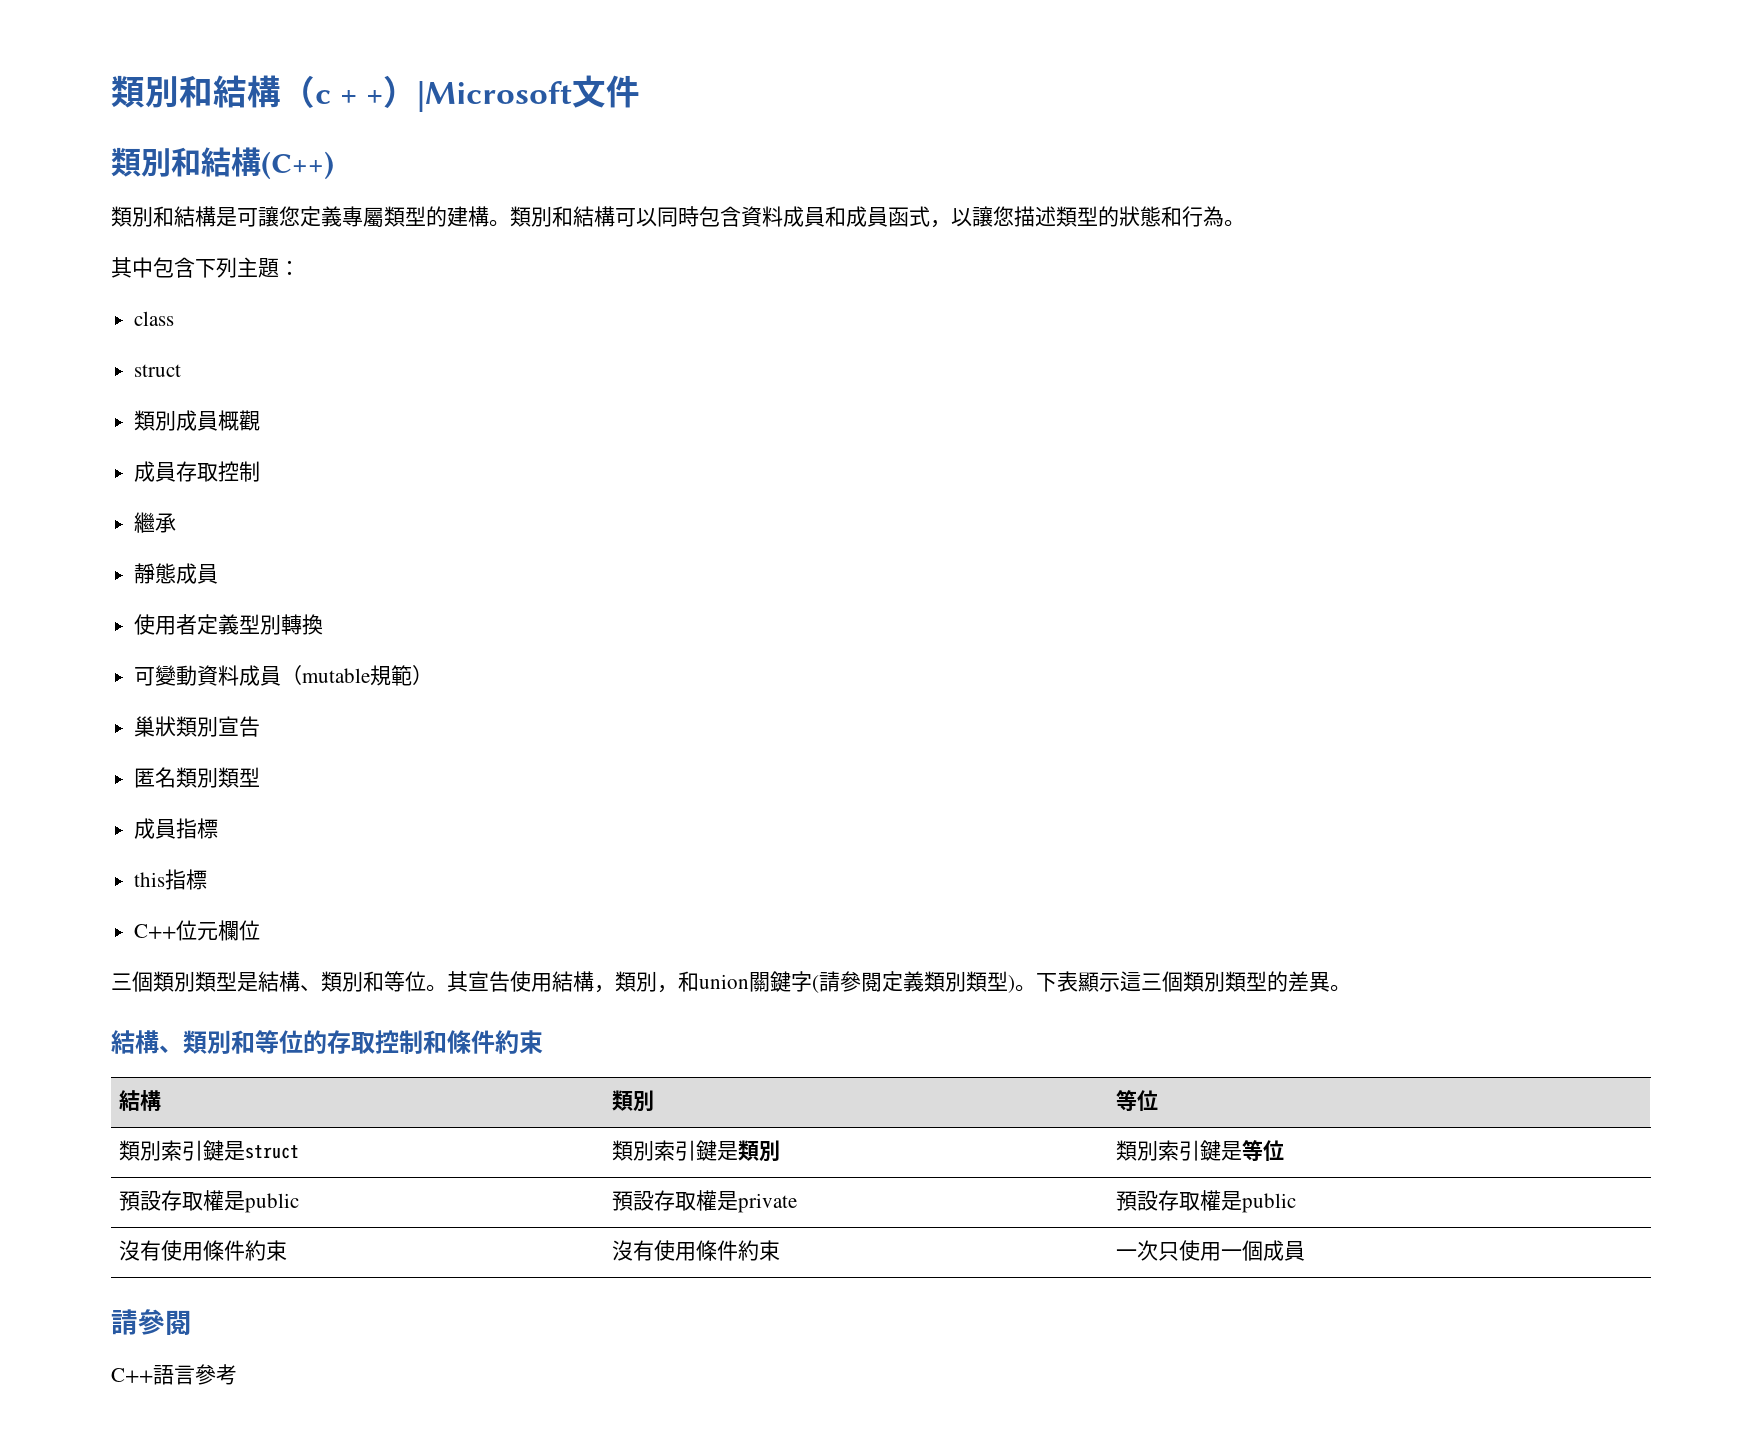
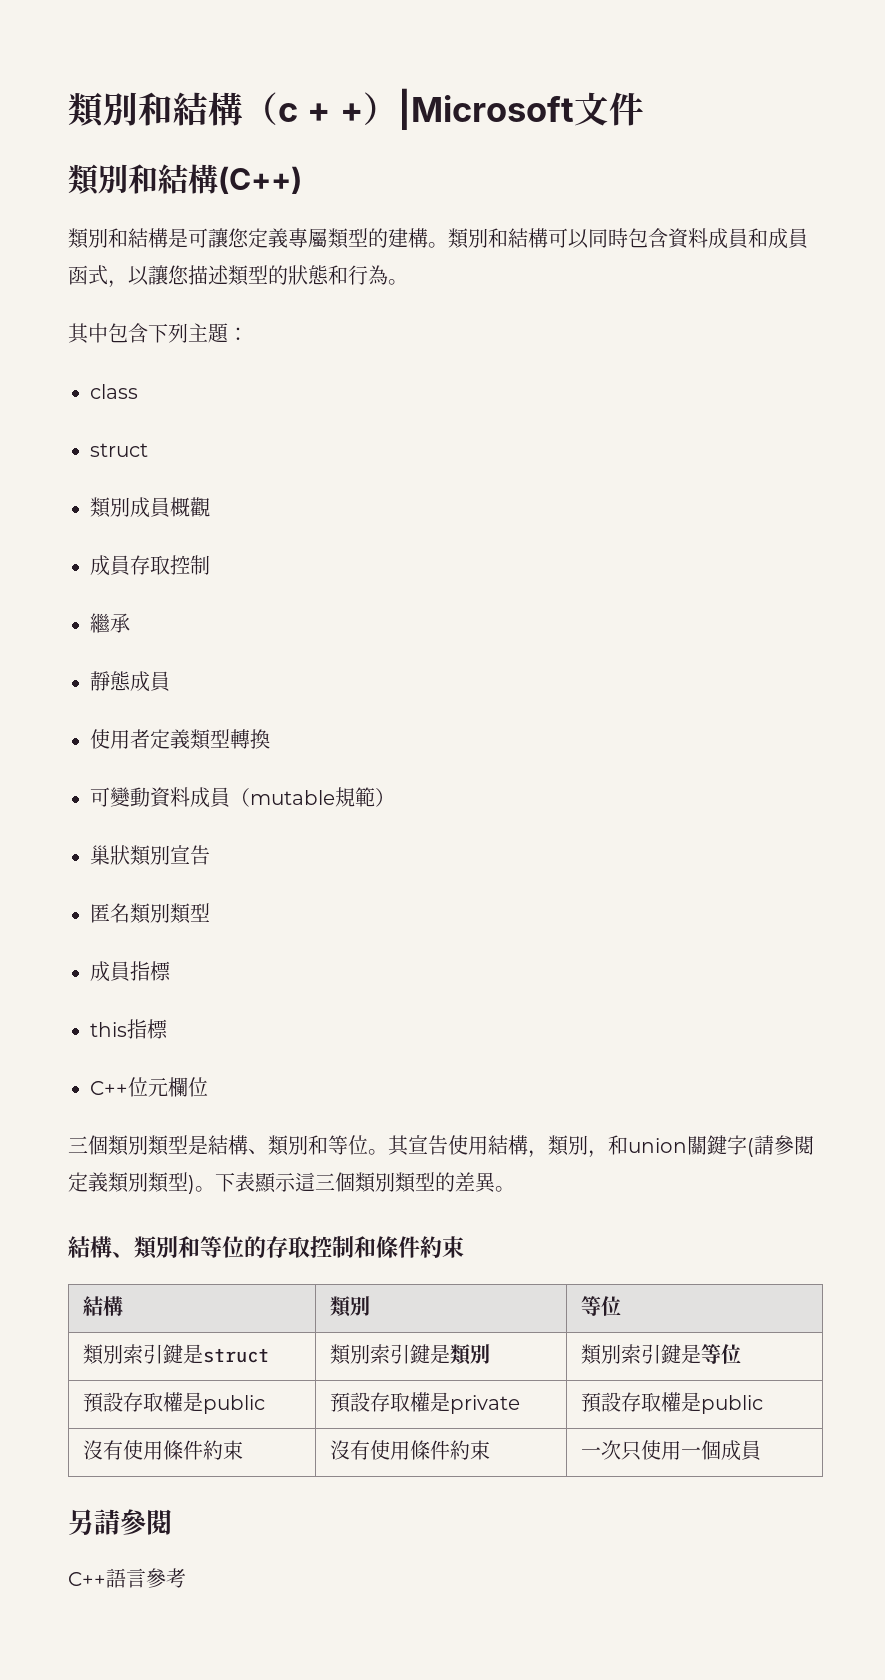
[239,614,282,635] 型別 -> [190,729,230,750] 類型
(1306, 1251) none -> [68,1509,94,1535] 另

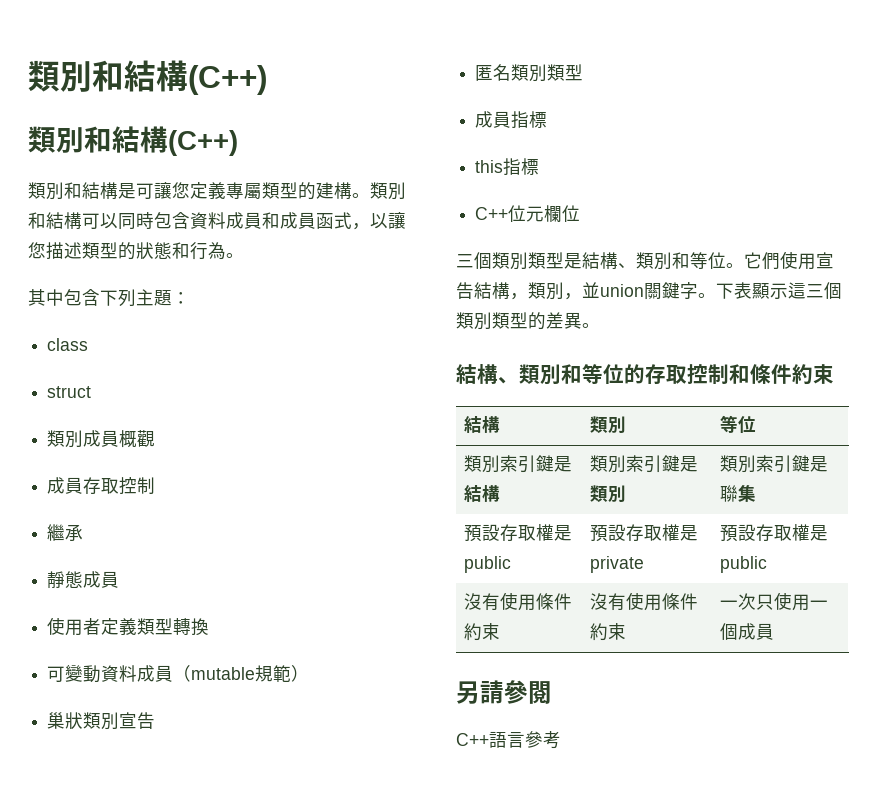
[68,88,644,130] 類別和結構（c + +）|Microsoft文件 -> [28,60,267,95] 類別和結構(C++)
[388,1135,488,1156] 其宣告使用 -> [744,251,834,270] [456,282,474,299] 它們使用宣告
[608,1135,628,1155] 和 -> [582,282,600,298] 並
[747,1135,814,1157] [68,1172,195,1194] (請參閱定義類別類型) -> (698, 290) none
[203,1348,270,1363] struct -> [464,485,501,502] 結構
[701,1344,742,1364] 等位 -> [720,485,757,502] 聯集

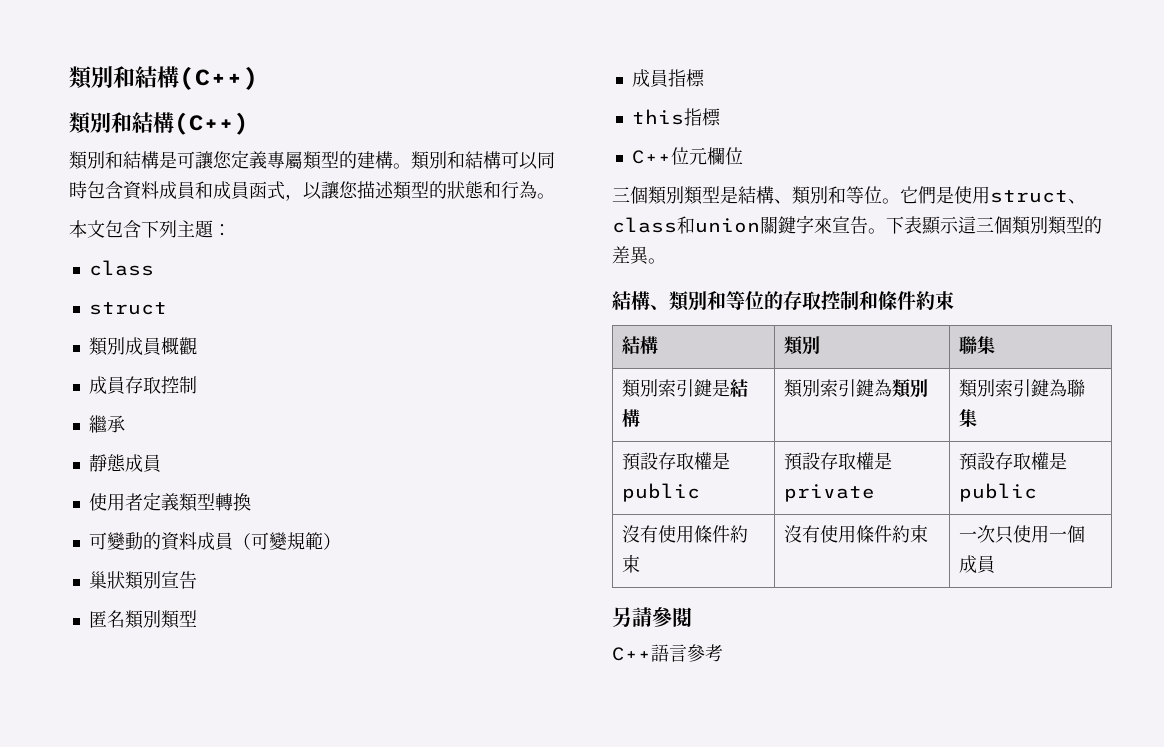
[28,289,64,306] 其中 -> [69,220,105,238] 本文
(102, 674) none -> [142,532,161,550] 的
[191,667,256,680] mutable -> [250,532,287,550] 可變
[780,251,834,270] [456,282,600,300] 使用宣告結構，類別，並 -> [936,186,1086,204] [612,216,695,234] 是使用struct、class和
(698, 290) none -> [814,216,868,234] 來宣告
[720,415,757,433] 等位 -> [959,336,996,354] 聯集
[680,456,699,472] 是 -> [874,379,893,397] 為
[810,456,829,472] 是 -> [1049,379,1068,397] 為

